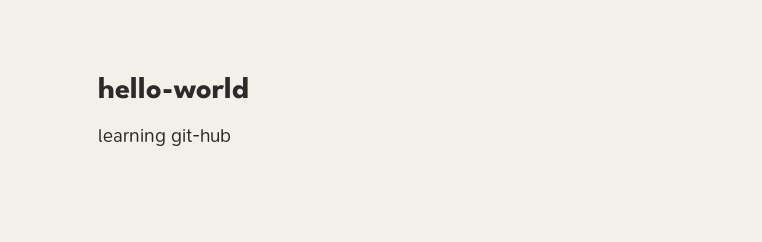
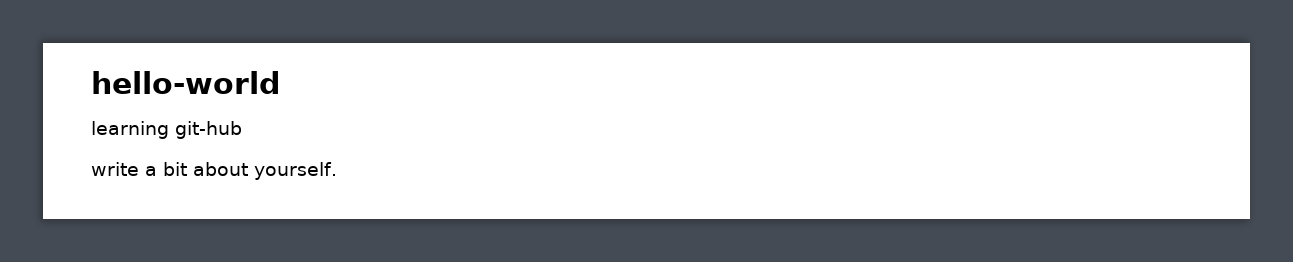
(232, 137) none -> [91,162,337,180] // write a bit about yourself.

